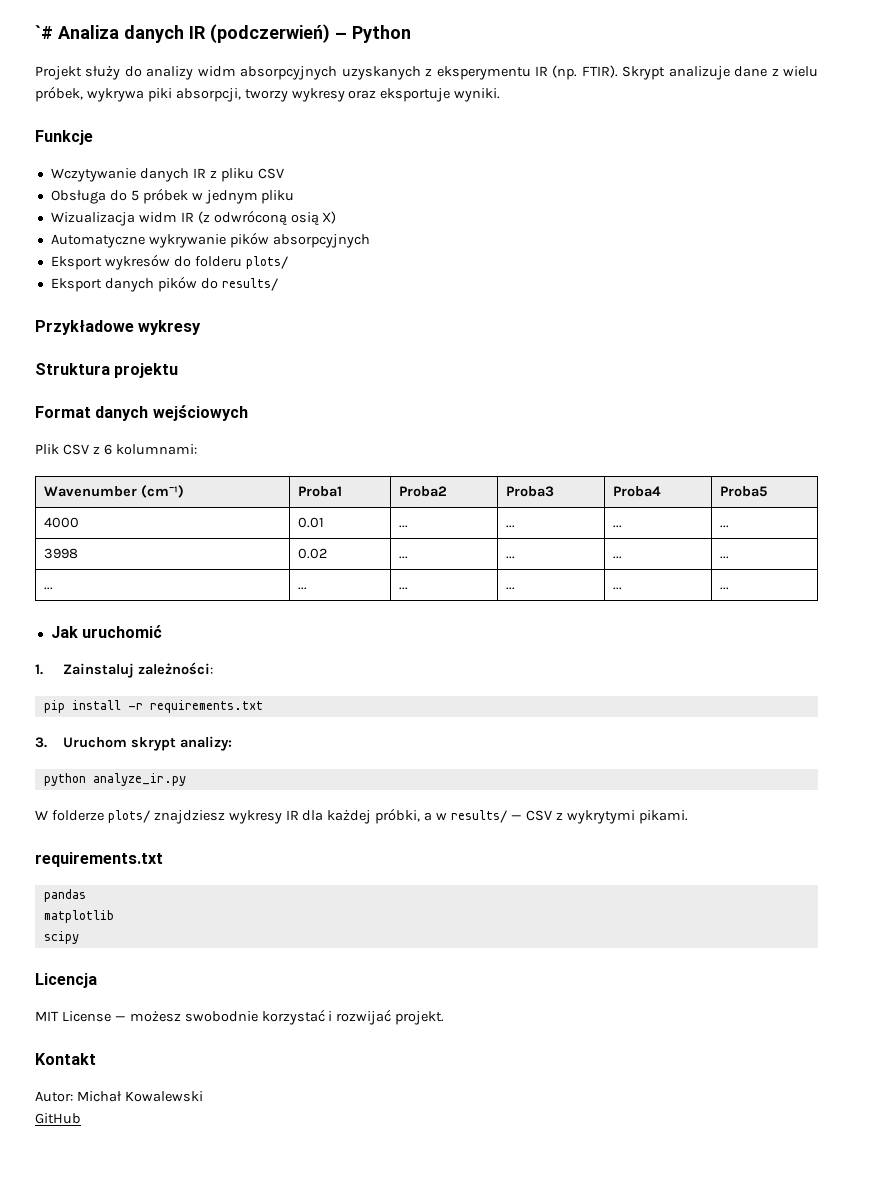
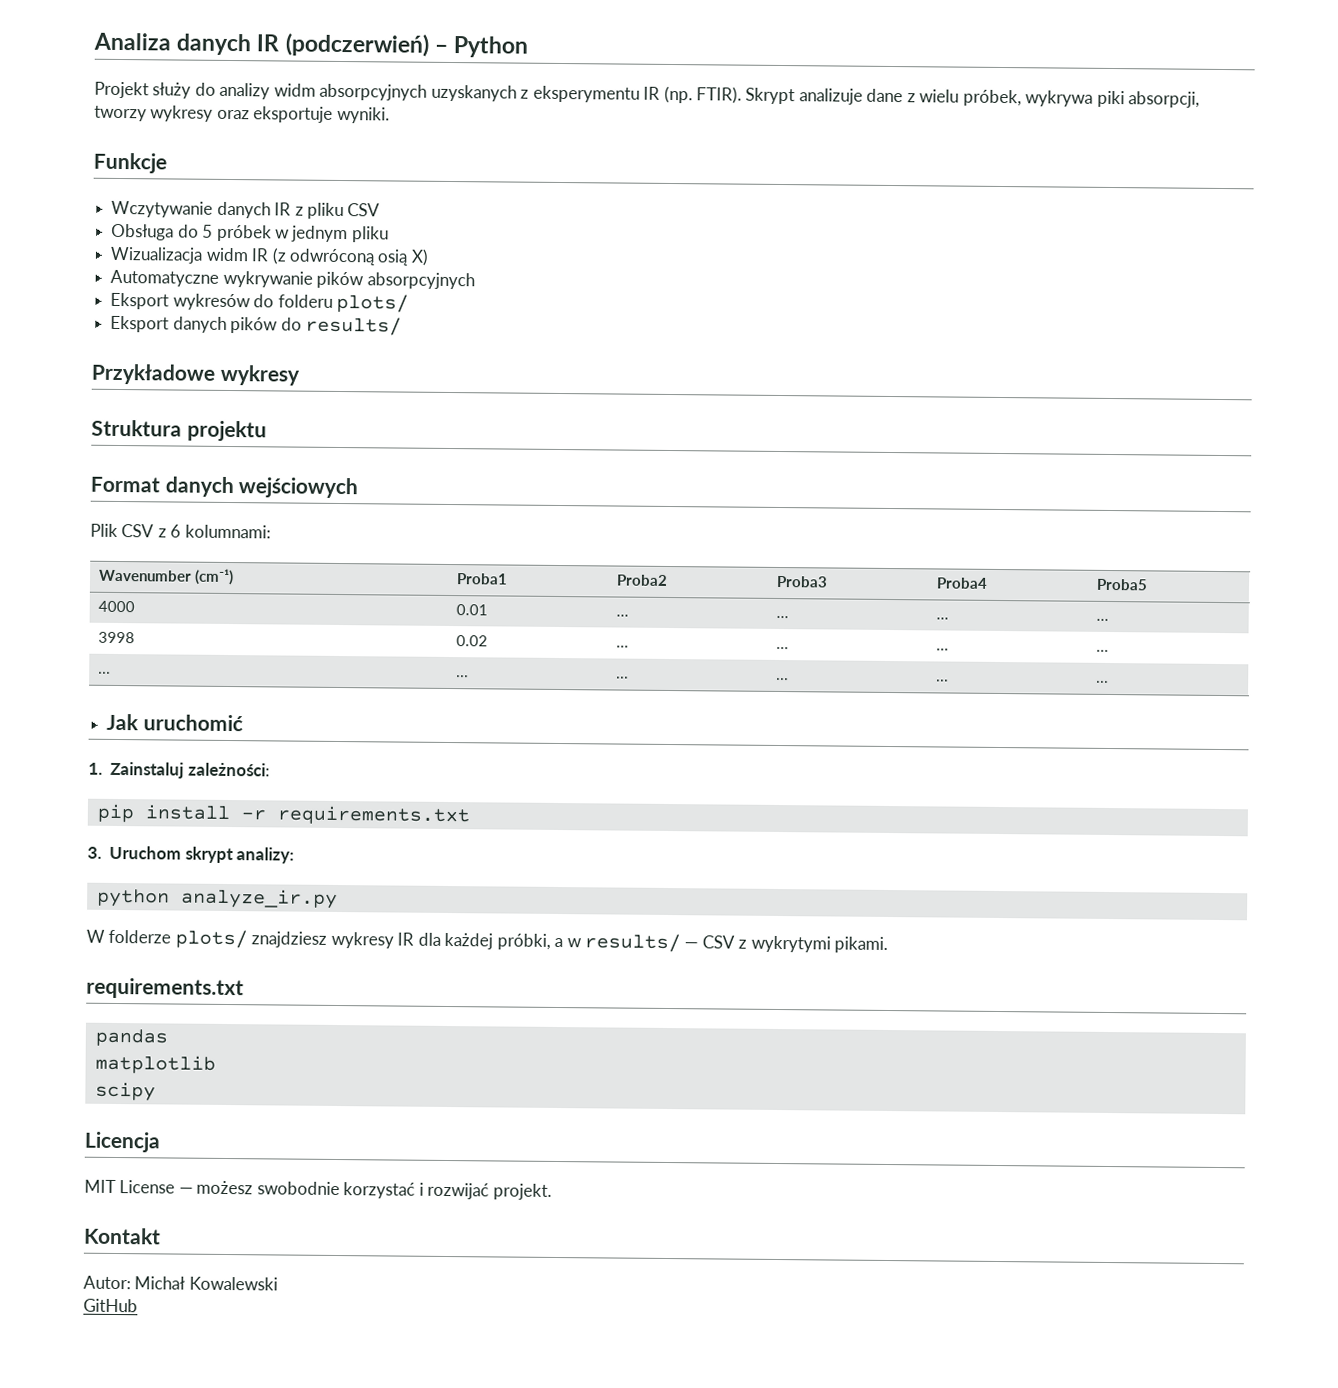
[35,25,53,39] `# -> (93, 41) none

